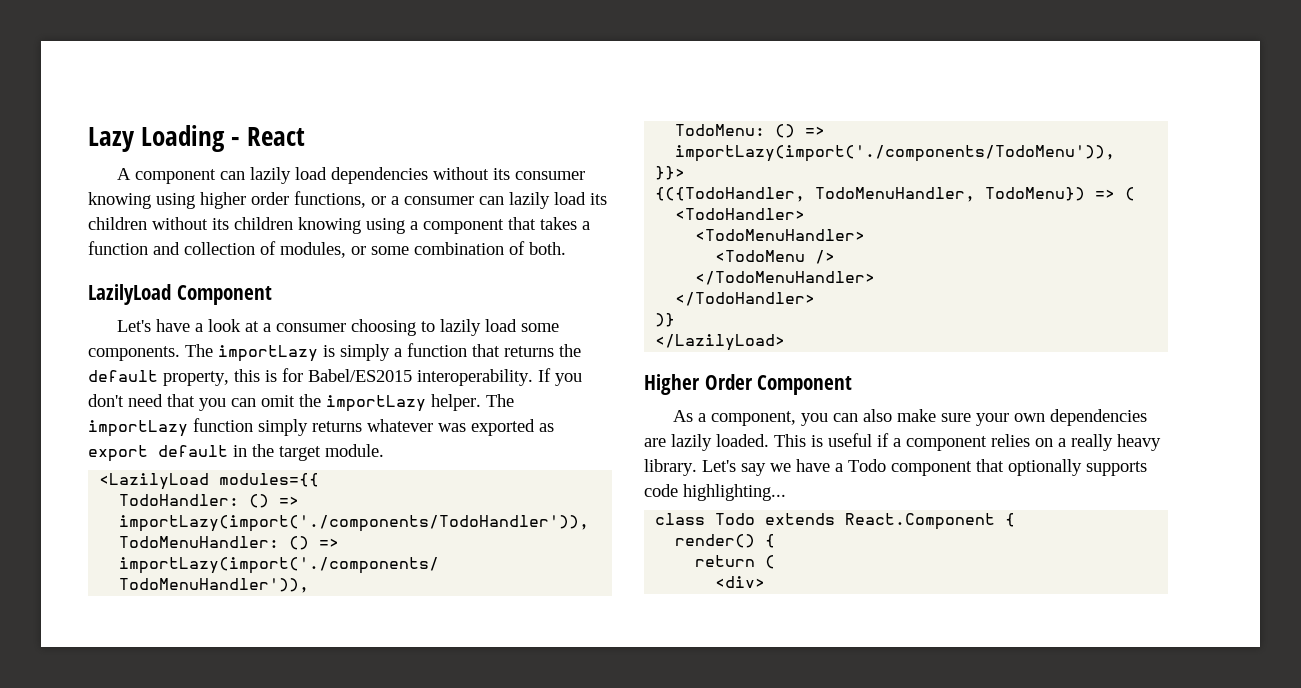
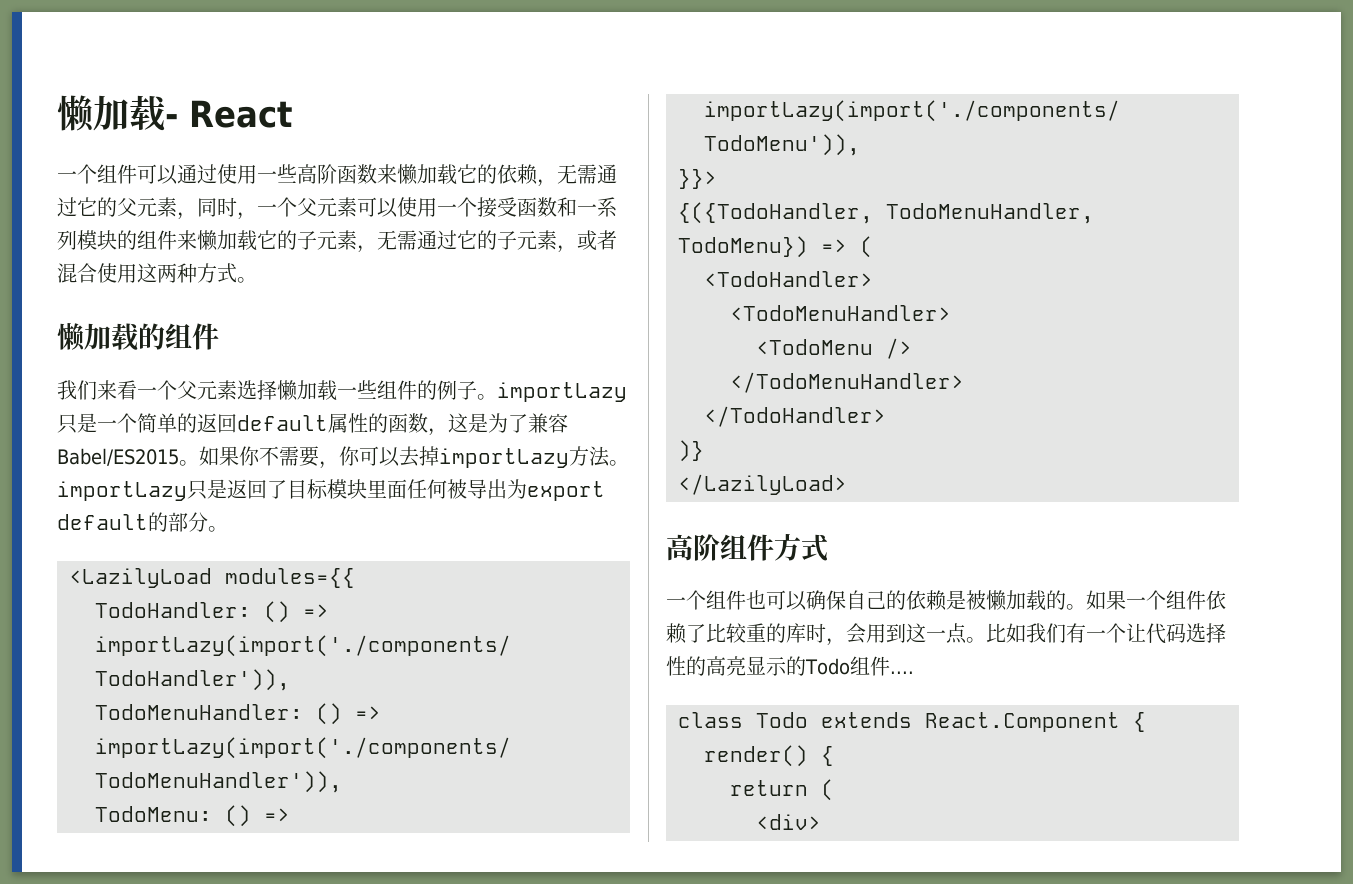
[88,125,226,152] Lazy Loading -> [57,95,166,132] 懒加载
[116,167,585,184] [88,191,607,209] [88,217,590,234] [88,241,566,258] [88,284,272,305] [116,319,559,336] [88,343,581,362] [88,368,582,386] [88,394,514,412] [88,418,554,437] [88,444,384,462] A component can lazily load dependencies without its consumer knowing using higher order functions, or a consumer can lazily load its children without its children knowing using a component that takes a function and collection of modules, or some combination of both. // LazilyLoad Component // Let's have a look at a consumer choosing to lazily load some components. The importLazy is simply a function that returns the default property, this is for Babel/ES2015 interoperability. If you don't need that you can omit the importLazy helper. The importLazy function simply returns whatever was exported as export default in the target module. -> [57,164,617,187] [57,197,617,220] [57,230,617,253] [57,263,257,283] [57,323,219,351] [57,380,627,402] [57,413,568,436] [57,446,629,469] [57,479,605,501] [57,512,228,532] 一个组件可以通过使用一些高阶函数来懒加载它的依赖，无需通过它的父元素，同时，一个父元素可以使用一个接受函数和一系列模块的组件来懒加载它的子元素，无需通过它的子元素，或者混合使用这两种方式。 // 懒加载的组件 // 我们来看一个父元素选择懒加载一些组件的例子。importLazy只是一个简单的返回default属性的函数，这是为了兼容Babel/ES2015。如果你不需要，你可以去掉importLazy方法。importLazy只是返回了目标模块里面任何被导出为export default的部分。
[644,374,853,395] [672,409,1147,426] [644,433,1161,451] [644,459,1147,476] [644,484,786,501] Higher Order Component // As a component, you can also make sure your own dependencies are lazily loaded. This is useful if a component relies on a really heavy library. Let's say we have a Todo component that optionally supports code highlighting... -> [666,533,828,562] [666,590,1226,611] [666,623,1226,646] [666,656,914,676] 高阶组件方式 // 一个组件也可以确保自己的依赖是被懒加载的。如果一个组件依赖了比较重的库时，会用到这一点。比如我们有一个让代码选择性的高亮显示的Todo组件....

